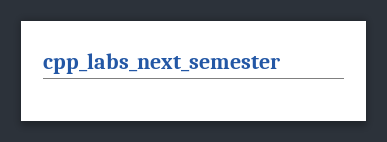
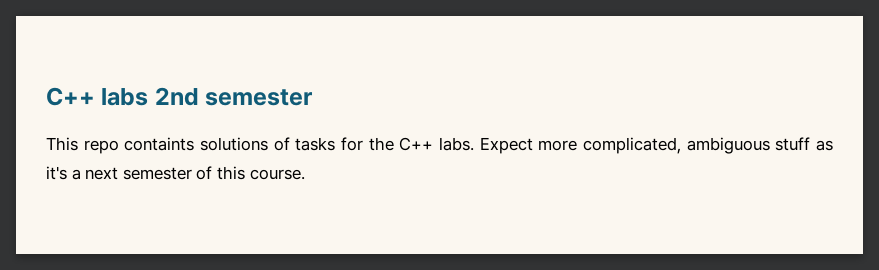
[43,53,280,74] cpp_labs_next_semester -> [46,87,314,106] [46,137,833,154] [46,166,305,180] C++ labs 2nd semester // This repo containts solutions of tasks for the C++ labs. Expect more complicated, ambiguous stuff as it's a next semester of this course.

